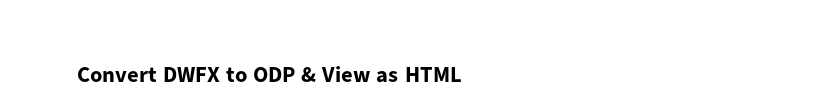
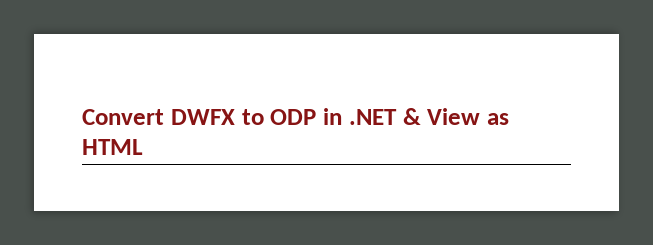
(296, 74) none -> [323,108,397,125] in .NET

